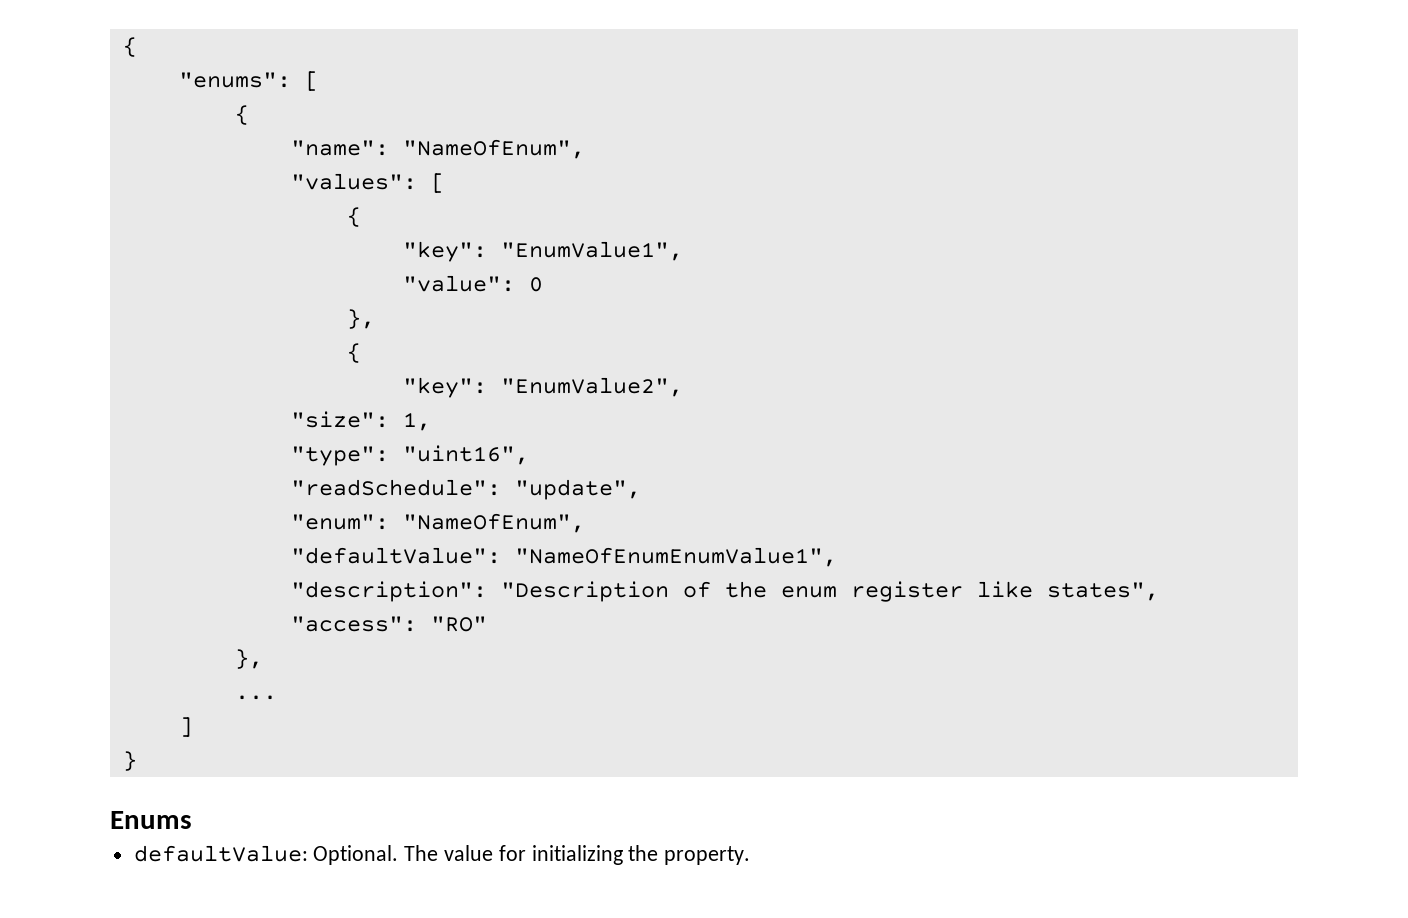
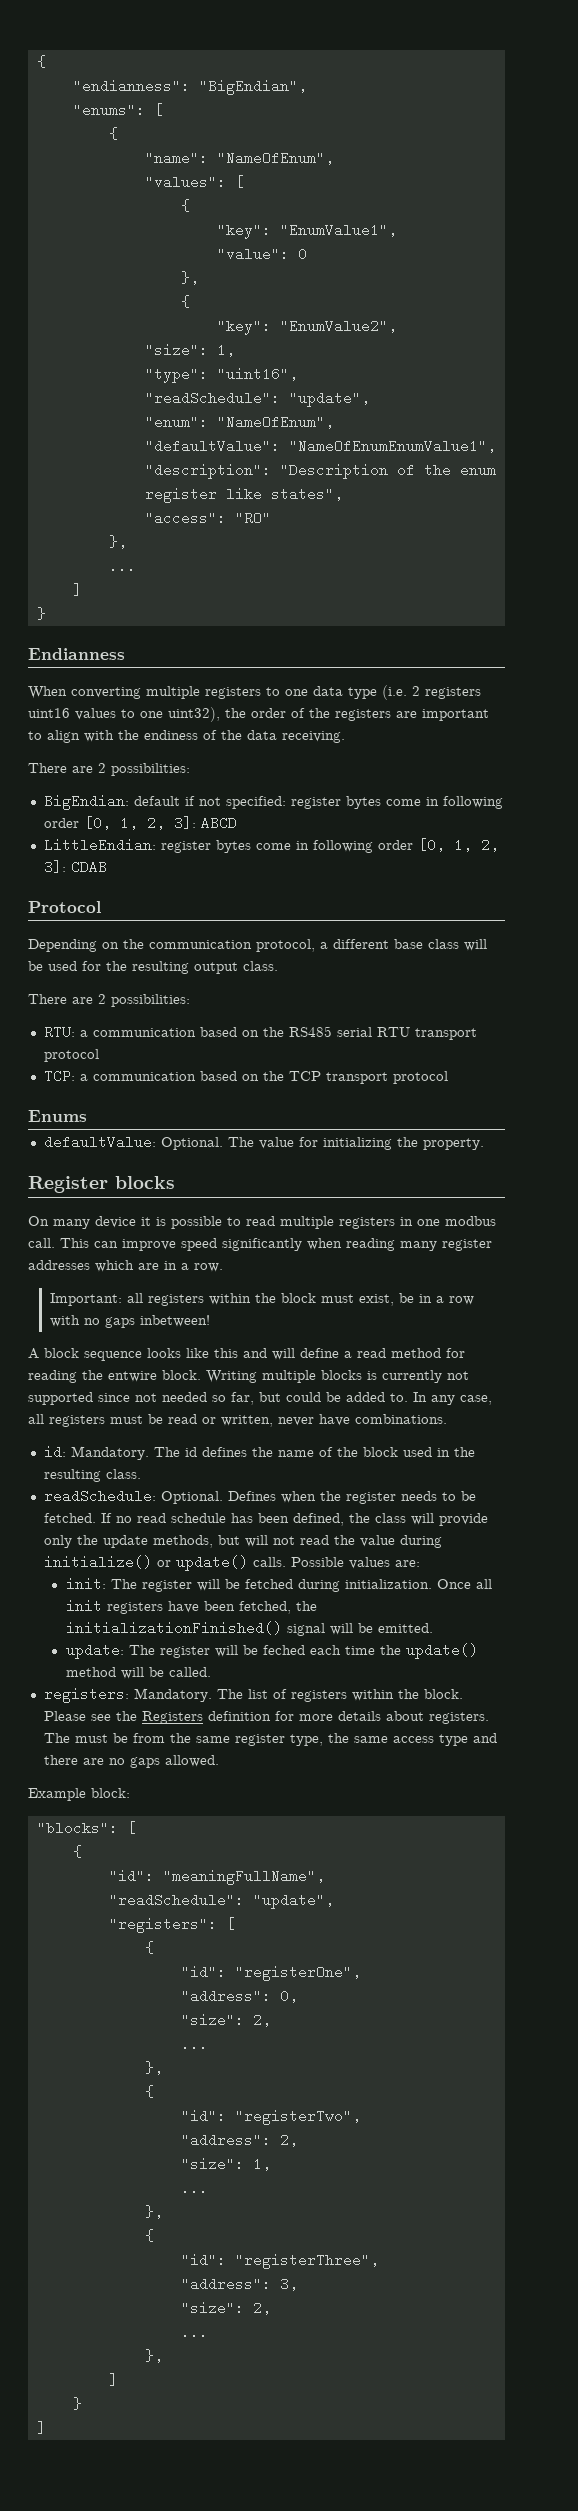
[122,37,137,57] { -> [36,55,46,68] [72,79,307,95] { // "endianness": "BigEndian",
(137, 761) none -> [28,648,125,660] [28,685,481,700] [28,707,489,722] [28,730,345,743] [28,763,190,776] [43,794,503,810] [43,816,237,830] [43,838,499,853] [43,860,107,874] [28,901,101,913] [28,939,487,952] [28,961,278,974] [28,994,190,1007] [43,1025,477,1040] [43,1049,99,1062] [43,1069,448,1084] // Endianness // When converting multiple registers to one data type (i.e. 2 registers uint16 values to one uint32), the order of the registers are important to align with the endiness of the data receiving. // There are 2 possibilities: // BigEndian: default if not specified: register bytes come in following order [0, 1, 2, 3]: ABCD // LittleEndian: register bytes come in following order [0, 1, 2, 3]: CDAB // Protocol // Depending on the communication protocol, a different base class will be used for the resulting output class. // There are 2 possibilities: // RTU: a communication based on the RS485 serial RTU transport protocol // TCP: a communication based on the TCP transport protocol
(751, 855) none -> [28,1176,175,1193] [28,1216,496,1229] [28,1238,492,1251] [28,1260,223,1272] [49,1293,474,1306] [49,1315,210,1328] [28,1348,465,1361] [28,1370,469,1383] [28,1392,492,1405] [28,1414,447,1427] [43,1445,475,1460] [43,1469,141,1482] [43,1489,476,1504] [43,1513,488,1526] [43,1535,442,1548] [43,1555,420,1571] [65,1578,492,1592] [65,1600,317,1614] [65,1621,433,1636] [65,1643,478,1659] [65,1667,211,1679] [43,1687,463,1703] [43,1711,489,1724] [43,1733,497,1746] [43,1755,219,1768] [28,1788,130,1801] [36,1821,136,1835] [72,1845,82,1858] [108,1869,325,1885] [108,1893,334,1909] [108,1917,235,1933] [144,1941,154,1954] [180,1965,361,1981] [180,1989,298,2003] [180,2013,271,2027] [180,2037,208,2051] [144,2061,163,2075] [144,2085,154,2098] [180,2109,361,2125] [180,2133,298,2147] [180,2157,271,2171] [180,2181,208,2195] [144,2205,163,2219] [144,2229,154,2242] [180,2253,379,2269] [180,2277,298,2291] [180,2301,271,2315] [180,2325,208,2339] [144,2349,163,2363] [108,2373,118,2387] [72,2397,82,2410] [36,2421,46,2435] // Register blocks // On many device it is possible to read multiple registers in one modbus call. This can improve speed significantly when reading many register addresses which are in a row. // Important: all registers within the block must exist, be in a row with no gaps inbetween! // A block sequence looks like this and will define a read method for reading the entwire block. Writing multiple blocks is currently not supported since not needed so far, but could be added to. In any case, all registers must be read or written, never have combinations. // id: Mandatory. The id defines the name of the block used in the resulting class. // readSchedule: Optional. Defines when the register needs to be fetched. If no read schedule has been defined, the class will provide only the update methods, but will not read the value during initialize() or update() calls. Possible values are: // init: The register will be fetched during initialization. Once all init registers have been fetched, the initializationFinished() signal will be emitted. // update: The register will be feched each time the update() method will be called. // registers: Mandatory. The list of registers within the block. Please see the Registers definition for more details about registers. The must be from the same register type, the same access type and there are no gaps allowed. // Example block: // "blocks": [ // { // "id": "meaningFullName", // "readSchedule": "update", // "registers": [ // { // "id": "registerOne", // "address": 0, // "size": 2, // ... // }, // { // "id": "registerTwo", // "address": 2, // "size": 1, // ... // }, // { // "id": "registerThree", // "address": 3, // "size": 2, // ... // }, // ] // } // ]

